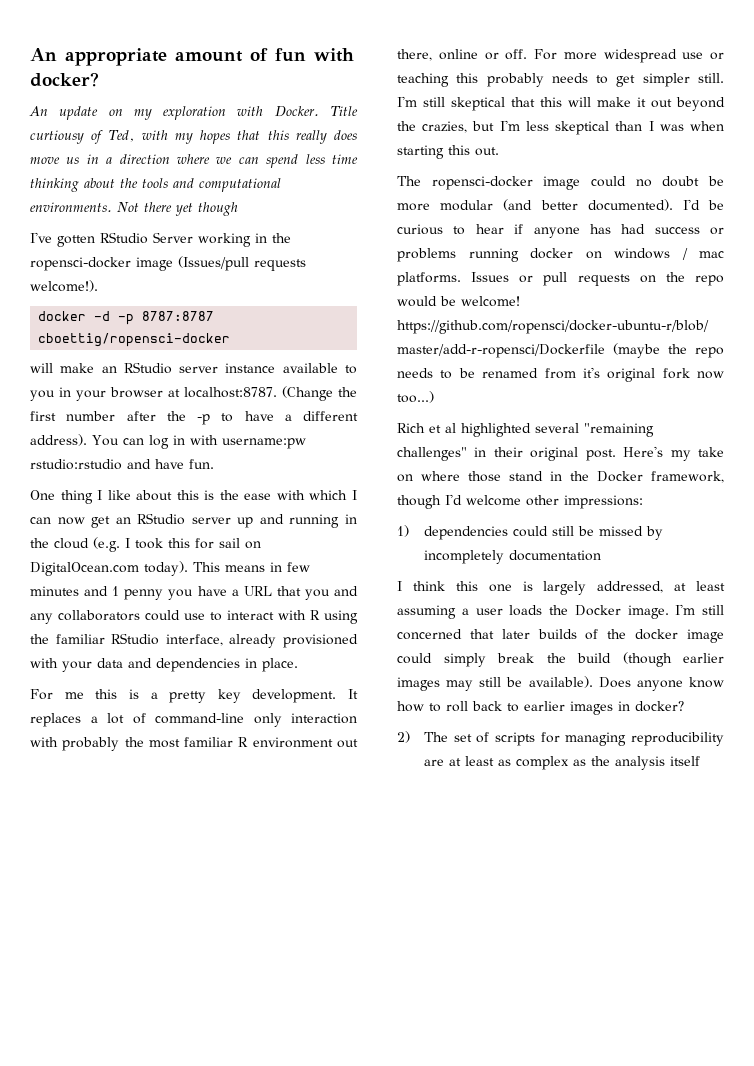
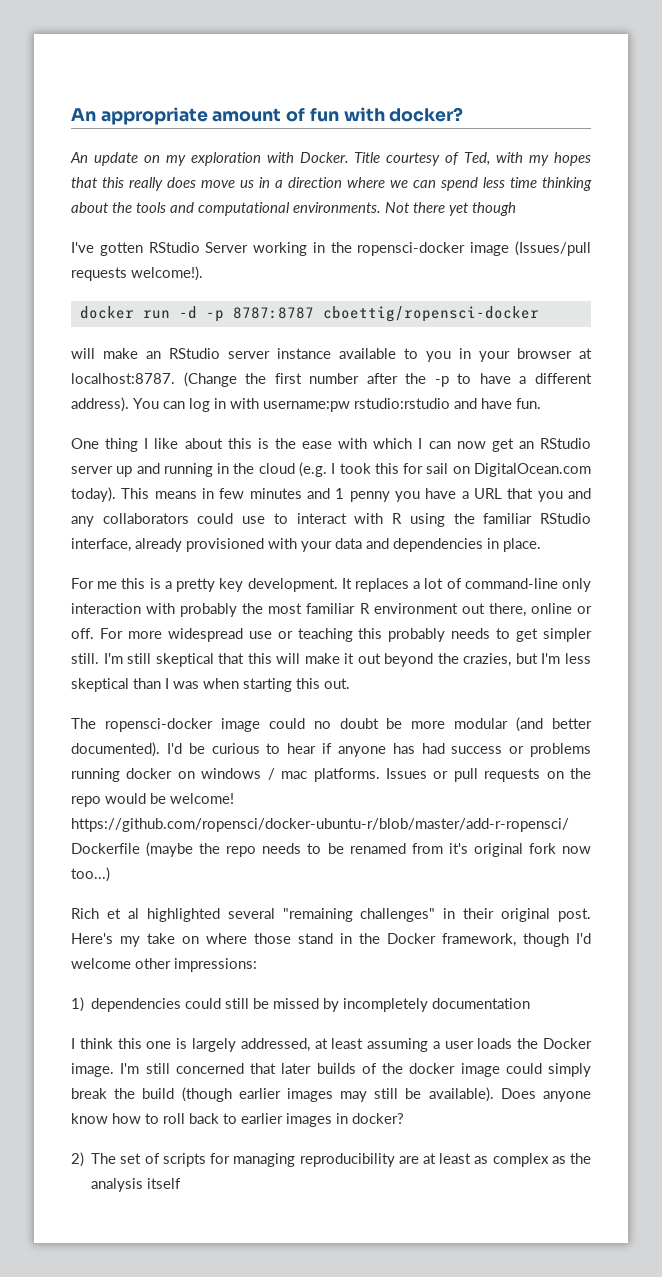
[30,130,84,144] curtiousy -> [386,152,441,166] courtesy
(87, 316) none -> [142,310,170,319] run

